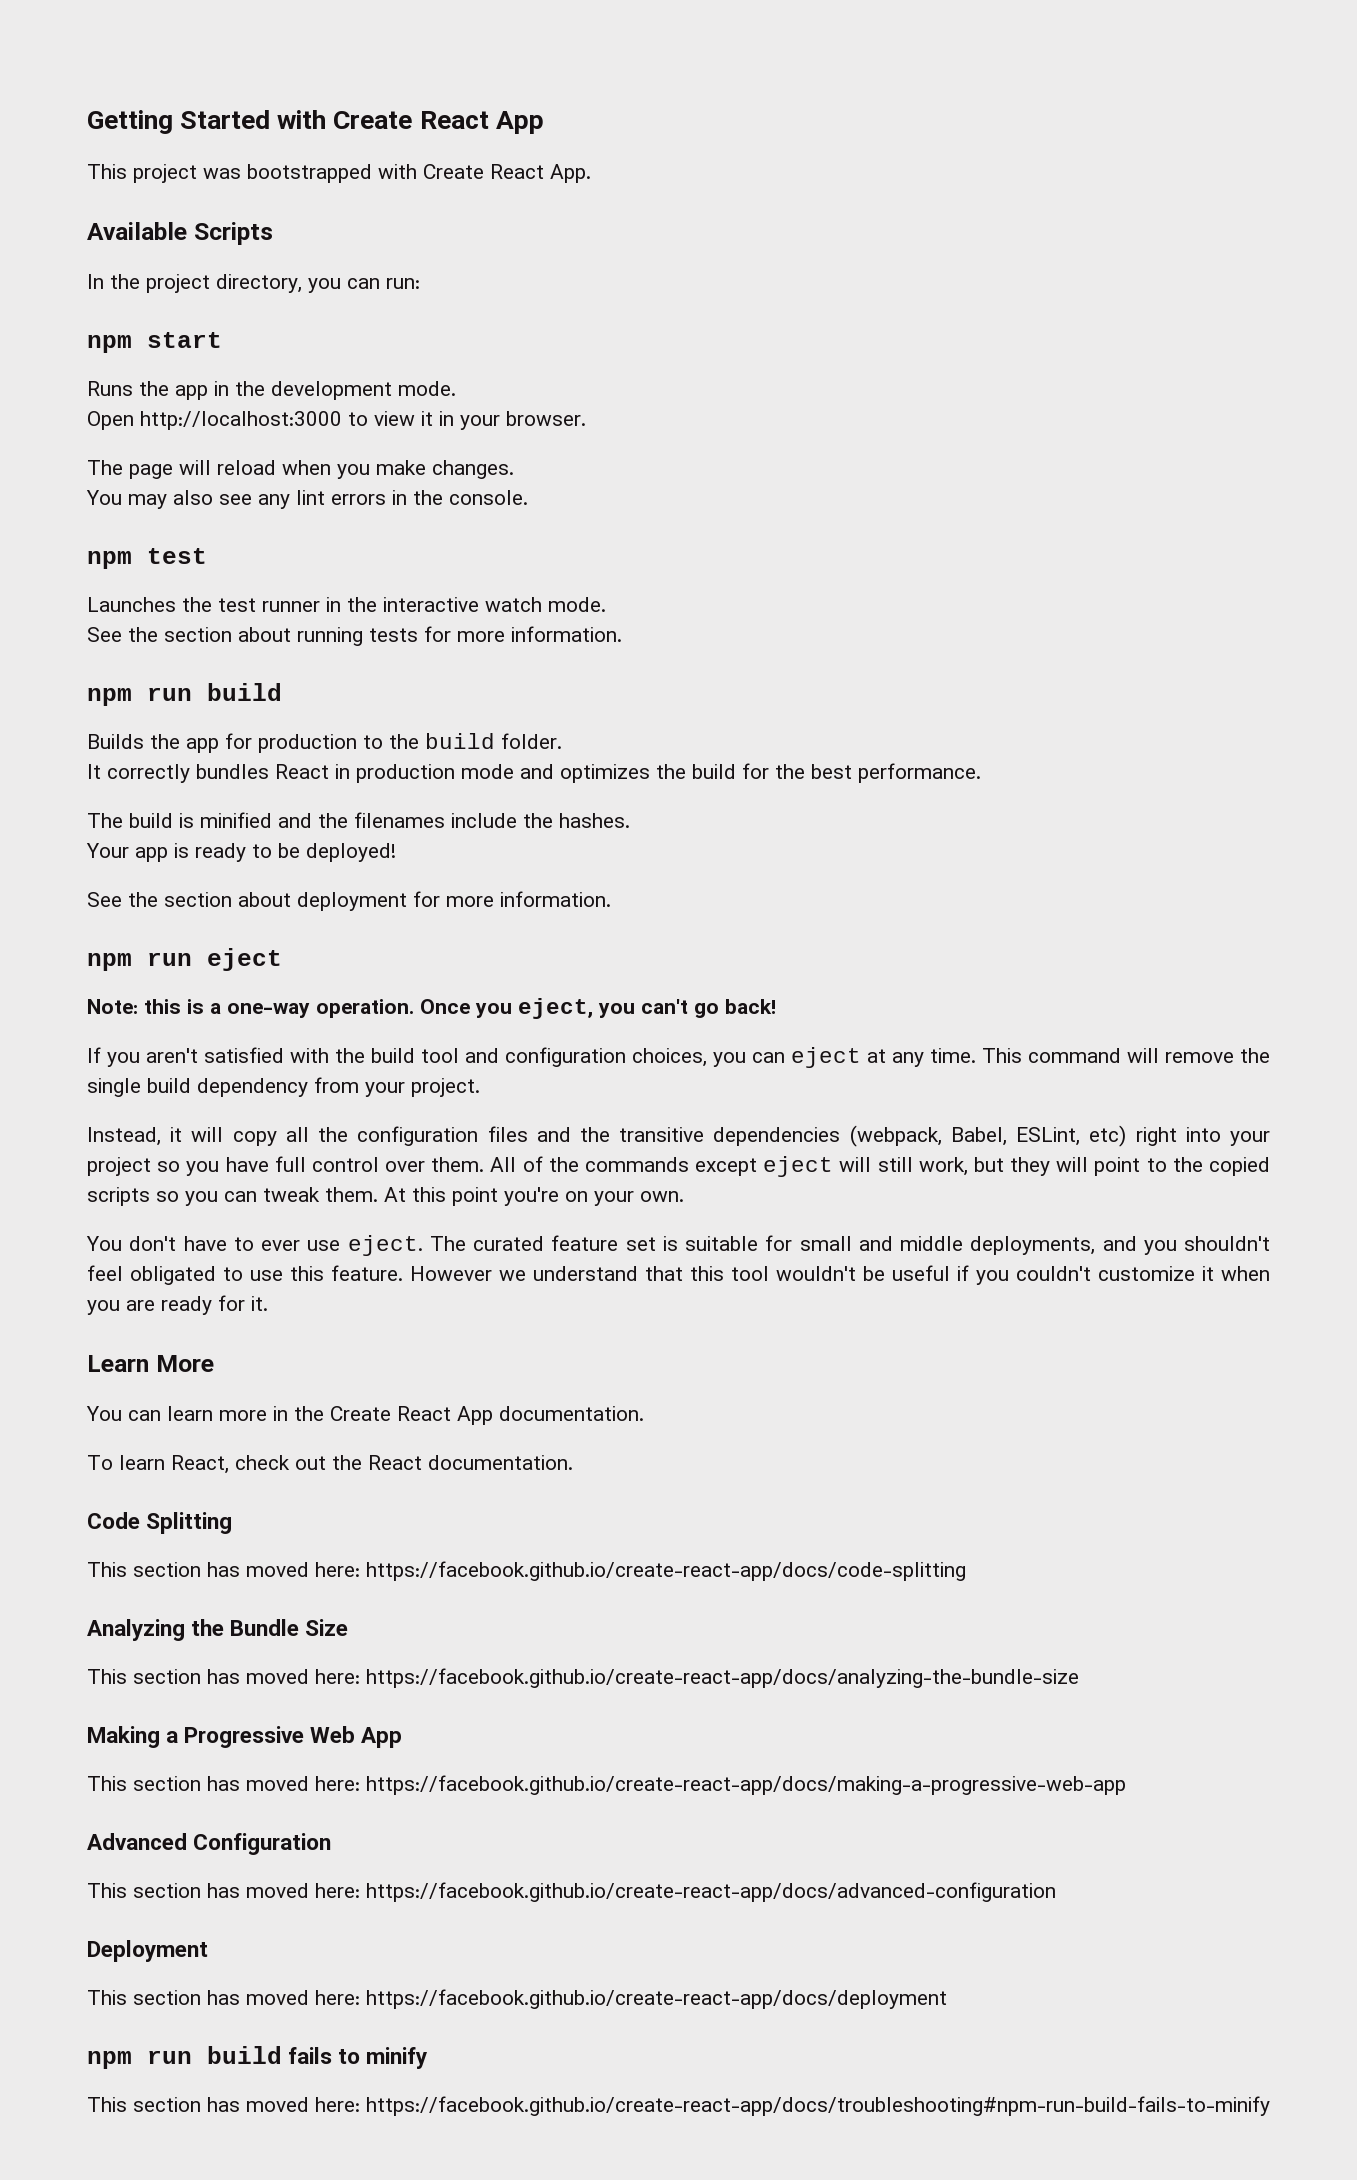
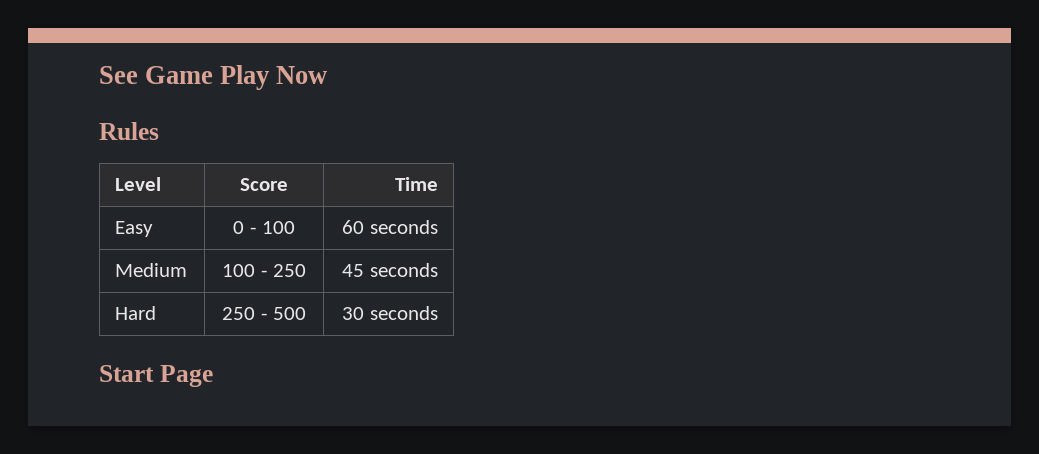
[87,110,544,134] [87,164,591,183] [87,222,273,245] [87,274,420,293] [87,332,222,353] [87,381,456,400] [87,411,586,430] [87,460,514,479] [86,490,528,509] [87,548,207,569] [87,597,606,612] [87,626,622,646] [87,683,282,706] [87,733,562,753] [87,763,981,783] [87,812,630,828] [86,843,396,862] [87,891,611,911] [87,948,282,971] [87,998,776,1019] [87,1047,1270,1068] [87,1077,480,1097] [87,1125,1270,1147] [87,1156,1270,1177] [87,1187,684,1206] [86,1235,1270,1256] [87,1265,1270,1285] [87,1295,268,1315] [87,1355,214,1372] [86,1406,644,1425] [87,1455,573,1474] [87,1512,233,1534] [87,1561,966,1581] [87,1619,349,1641] [87,1668,1079,1688] [87,1726,403,1748] [87,1775,1126,1795] [87,1833,332,1855] [87,1882,1056,1902] [87,1940,208,1962] [87,1989,947,2009] [87,2046,428,2069] [87,2096,1270,2116] Getting Started with Create React App // This project was bootstrapped with Create React App. // Available Scripts // In the project directory, you can run: // npm start // Runs the app in the development mode. // Open http://localhost:3000 to view it in your browser. // The page will reload when you make changes. // You may also see any lint errors in the console. // npm test // Launches the test runner in the interactive watch mode. // See the section about running tests for more information. // npm run build // Builds the app for production to the build folder. // It correctly bundles React in production mode and optimizes the build for the best performance. // The build is minified and the filenames include the hashes. // Your app is ready to be deployed! // See the section about deployment for more information. // npm run eject // Note: this is a one-way operation. Once you eject, you can't go back! // If you aren't satisfied with the build tool and configuration choices, you can eject at any time. This command will remove the single build dependency from your project. // Instead, it will copy all the configuration files and the transitive dependencies (webpack, Babel, ESLint, etc) right into your project so you have full control over them. All of the commands except eject will still work, but they will point to the copied scripts so you can tweak them. At this point you're on your own. // You don't have to ever use eject. The curated feature set is suitable for small and middle deployments, and you shouldn't feel obligated to use this feature. However we understand that this tool wouldn't be useful if you couldn't customize it when you are ready for it. // Learn More // You can learn more in the Create React App documentation. // To learn React, check out the React documentation. // Code Splitting // This section has moved here: https://facebook.github.io/create-react-app/docs/code-splitting // Analyzing the Bundle Size // This section has moved here: https://facebook.github.io/create-react-app/docs/analyzing-the-bundle-size // Making a Progressive Web App // This section has moved here: https://facebook.github.io/create-react-app/docs/making-a-progressive-web-app // Advanced Configuration // This section has moved here: https://facebook.github.io/create-react-app/docs/advanced-configuration // Deployment // This section has moved here: https://facebook.github.io/create-react-app/docs/deployment // npm run build fails to minify // This section has moved here: https://facebook.github.io/create-react-app/docs/troubleshooting#npm-run-build-fails-to-minify -> [99,65,328,90] [99,122,159,140] [115,177,162,191] [240,178,288,191] [394,177,438,191] [115,221,154,237] [233,221,295,234] [342,220,438,234] [115,263,188,277] [222,264,306,277] [342,263,438,277] [115,306,157,320] [222,307,306,320] [342,306,438,320] [99,365,213,387] See Game Play Now // Rules // Level | Score | Time // Easy | 0 - 100 | 60 seconds // Medium | 100 - 250 | 45 seconds // Hard | 250 - 500 | 30 seconds // Start Page

